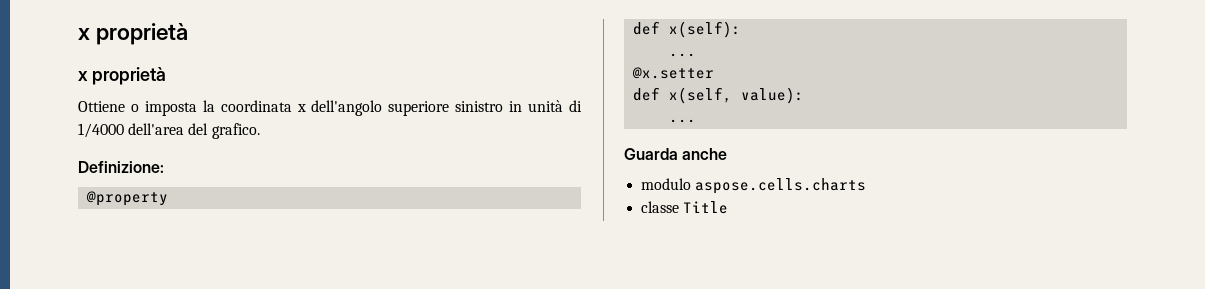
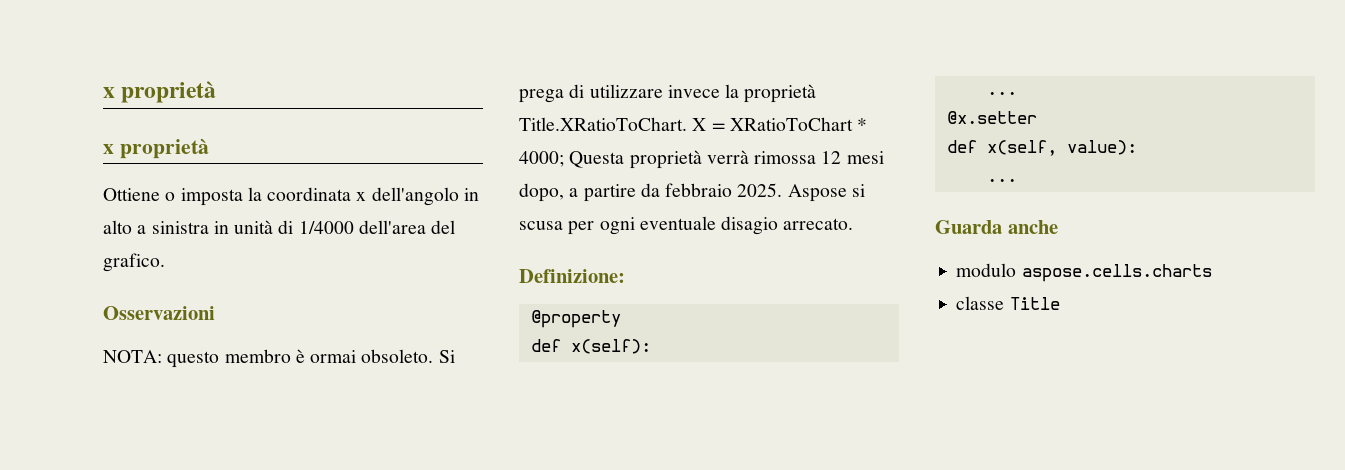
[388,101,504,116] superiore sinistro -> [463,188,479,201] [103,220,209,234] in alto a sinistra
(260, 131) none -> [103,306,215,320] [103,349,455,368] [519,84,817,103] [519,117,868,131] [519,150,884,169] [519,183,865,202] [519,216,854,235] // Osservazioni // NOTA: questo membro è ormai obsoleto. Si prega di utilizzare invece la proprietà Title.XRatioToChart. X = XRatioToChart * 4000; Questa proprietà verrà rimossa 12 mesi dopo, a partire da febbraio 2025. Aspose si scusa per ogni eventuale disagio arrecato.

